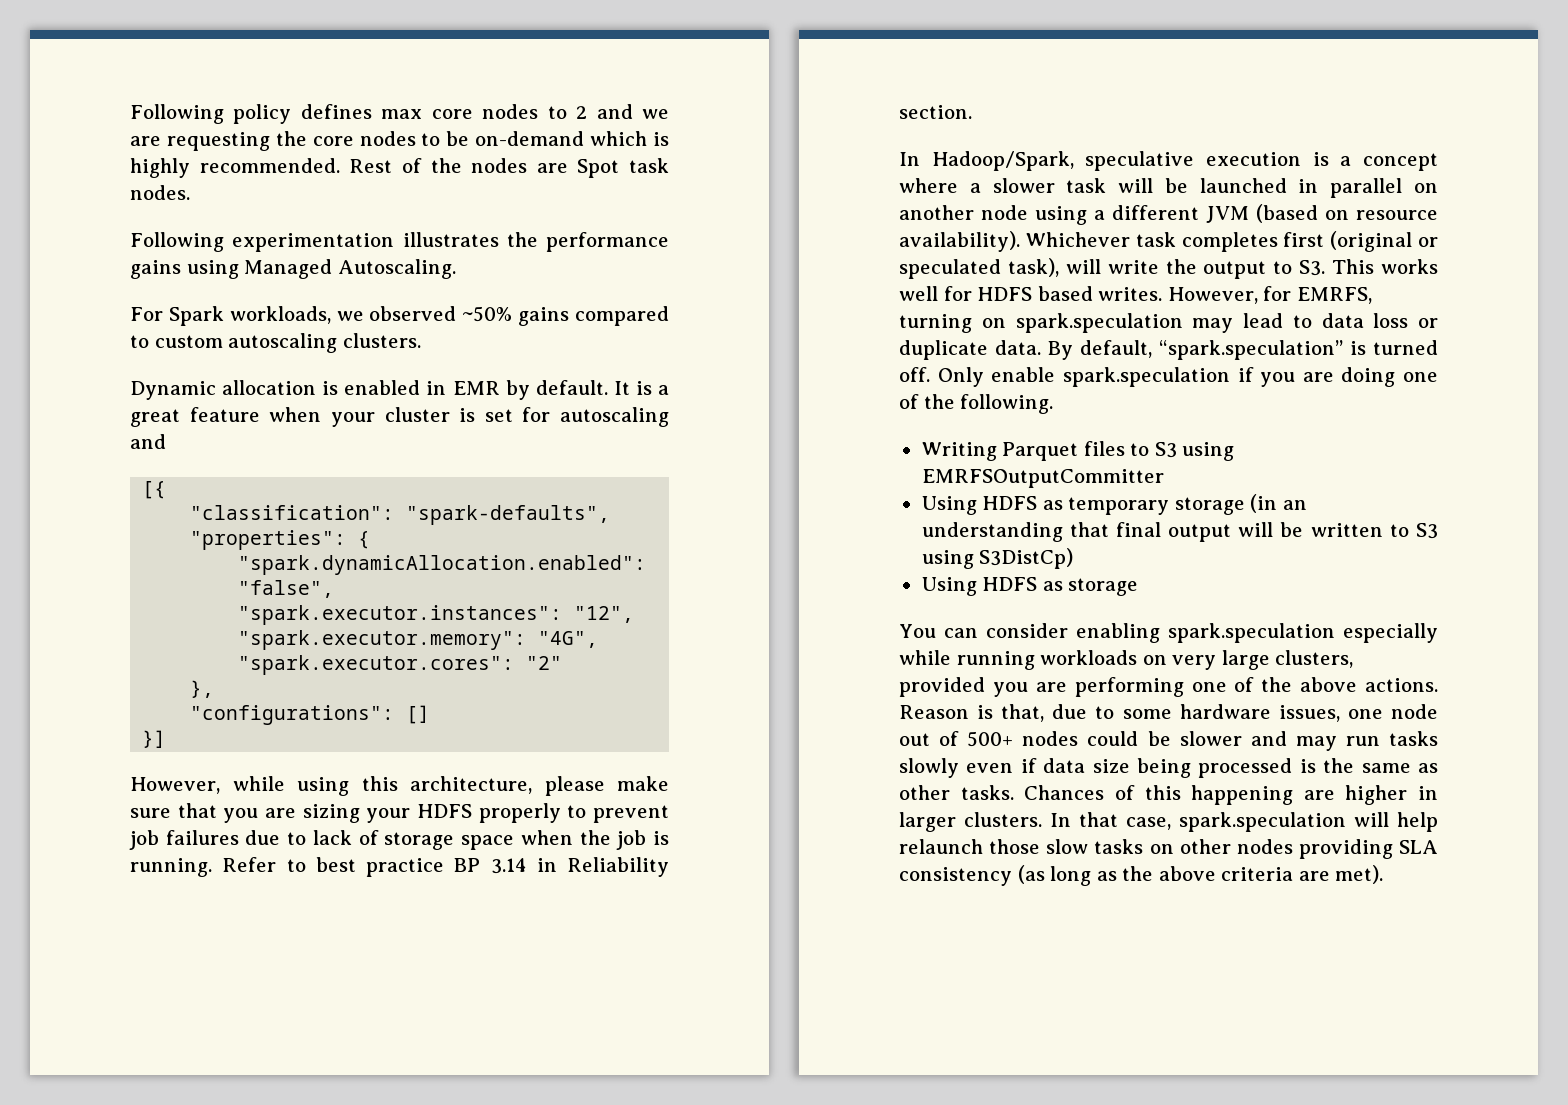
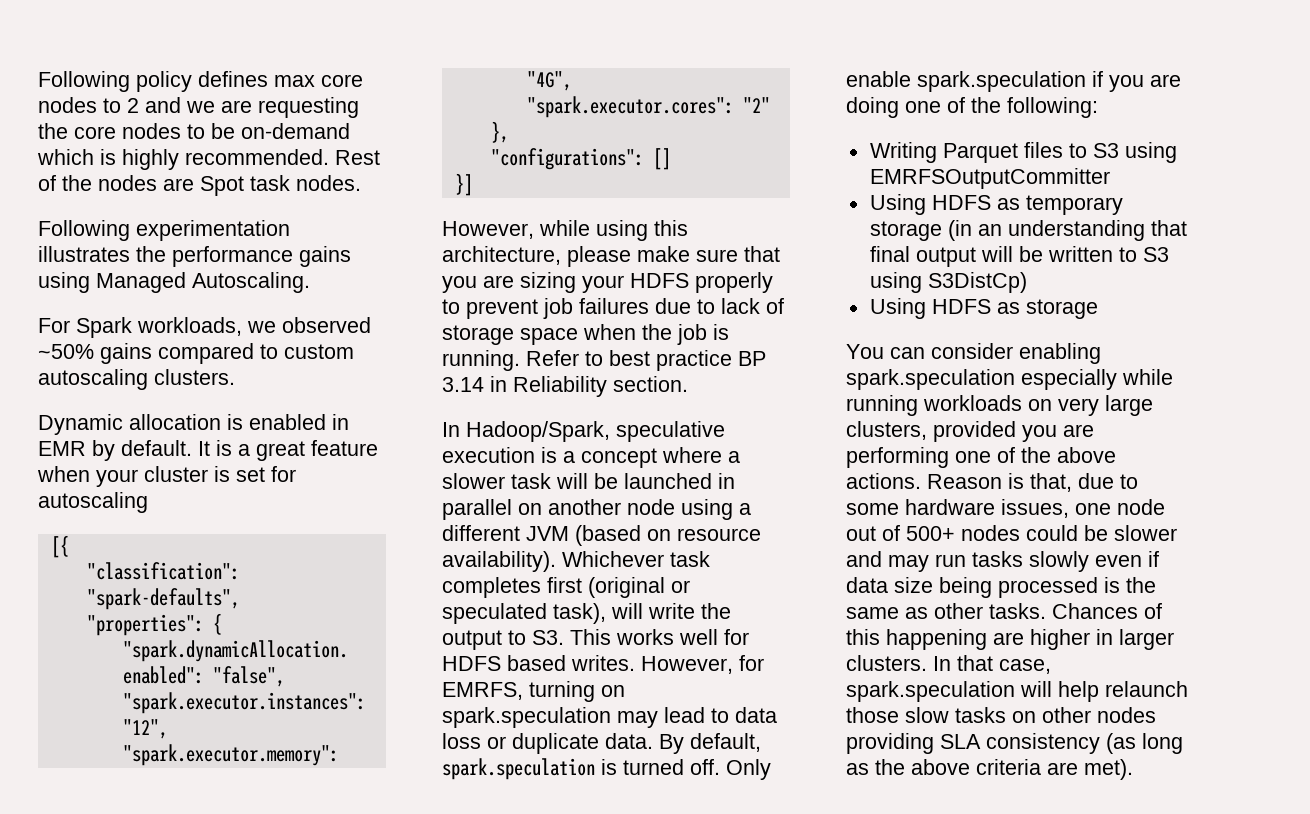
[130,434,166,449] and -> (148, 502) none
[1159,340,1343,360] “spark.speculation” -> [442,758,595,780] spark.speculation
[960,394,1054,414] following. -> [1007,97,1098,118] following:

